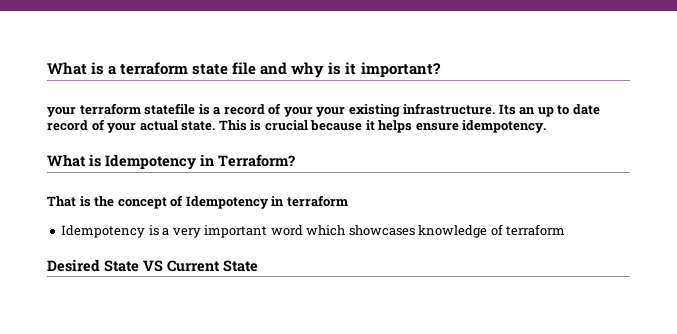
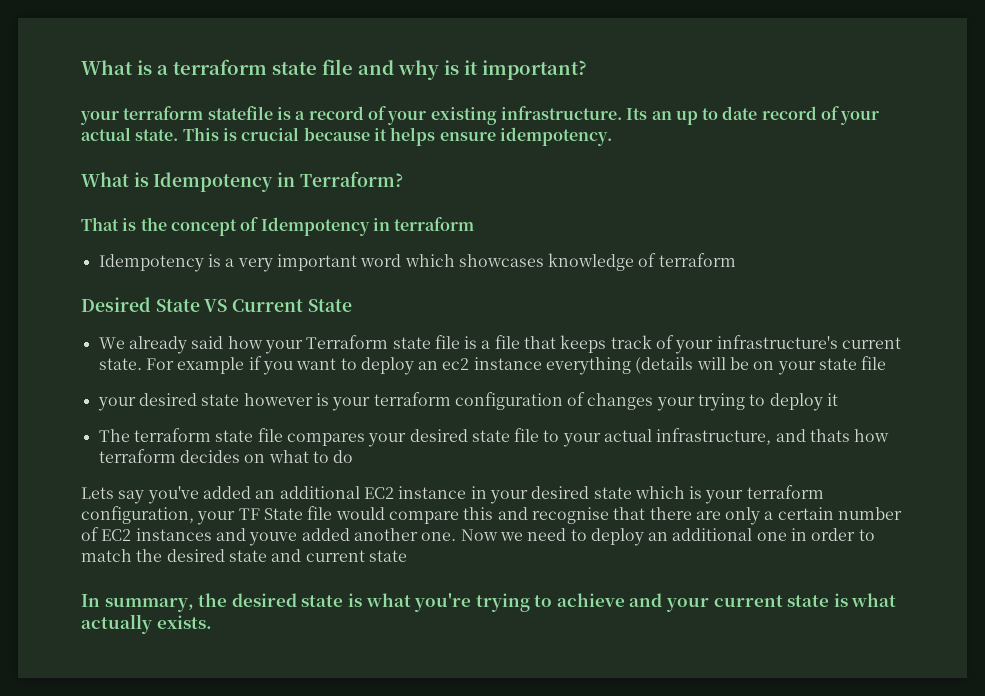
[316,107,346,117] your -> (427, 117) none
(258, 266) none -> [98,335,902,354] [98,356,887,375] [97,392,839,411] [98,428,890,447] [98,449,354,463] [81,485,824,504] [81,506,903,525] [81,527,875,546] [81,549,407,562] [81,593,897,612] [81,614,212,634] // We already said how your Terraform state file is a file that keeps track of your infrastructure's current state. For example if you want to deploy an ec2 instance everything (details will be on your state file // your desired state however is your terraform configuration of changes your trying to deploy it // The terraform state file compares your desired state file to your actual infrastructure, and thats how terraform decides on what to do // Lets say you've added an additional EC2 instance in your desired state which is your terraform configuration, your TF State file would compare this and recognise that there are only a certain number of EC2 instances and youve added another one. Now we need to deploy an additional one in order to match the desired state and current state // In summary, the desired state is what you're trying to achieve and your current state is what actually exists.

